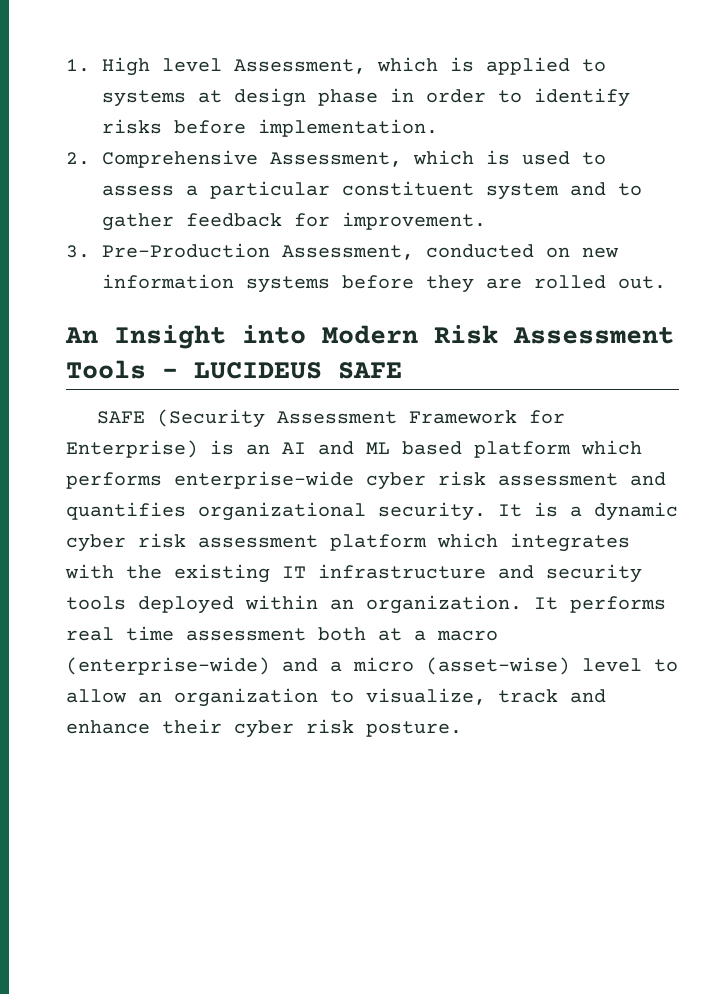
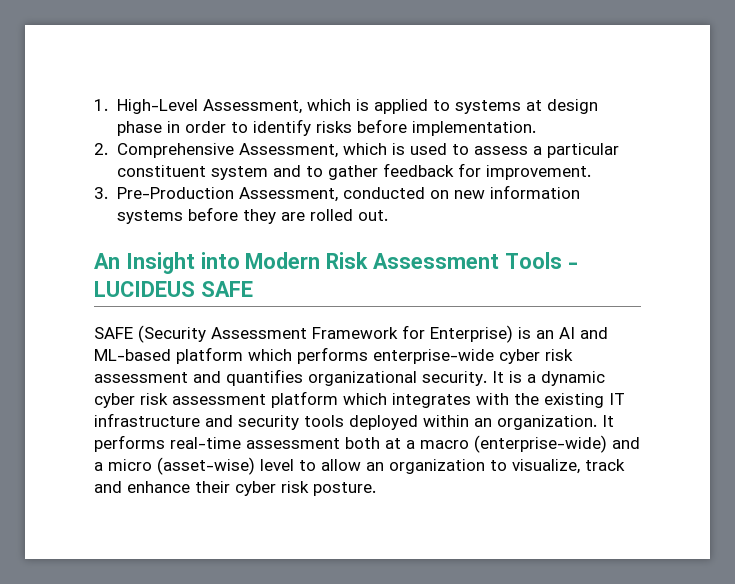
[101,57,222,76] High level -> [116,99,198,114] High-Level
[366,441,462,455] ML based -> [94,349,171,361] ML-based
[66,626,174,641] real time -> [170,437,241,449] real-time

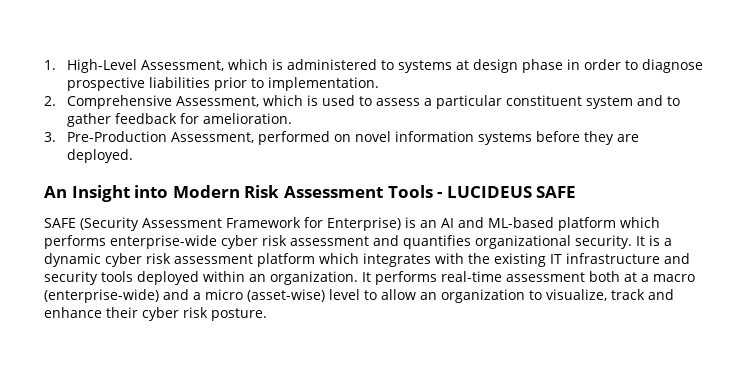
[373,99,428,114] applied -> [286,59,377,70] administered
[252,119,407,136] identify risks before -> [641,59,703,73] [66,77,264,91] diagnose prospective liabilities prior to
[485,165,591,180] improvement. -> [202,113,292,124] amelioration.
[342,187,485,199] conducted on new -> [257,131,391,145] performed on novel
[309,209,388,221] rolled out. -> [66,149,133,163] deployed.

